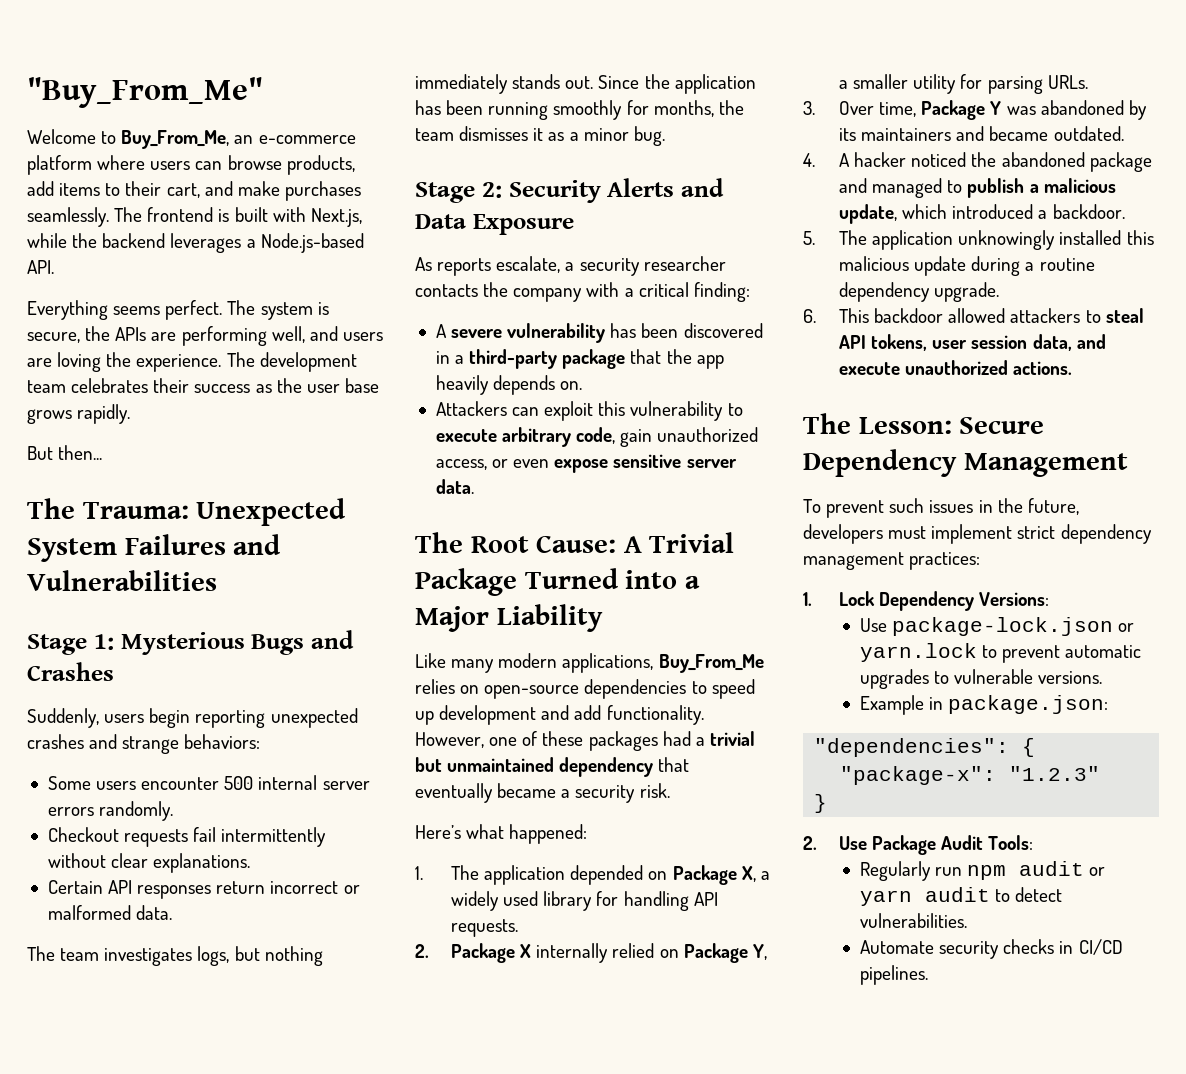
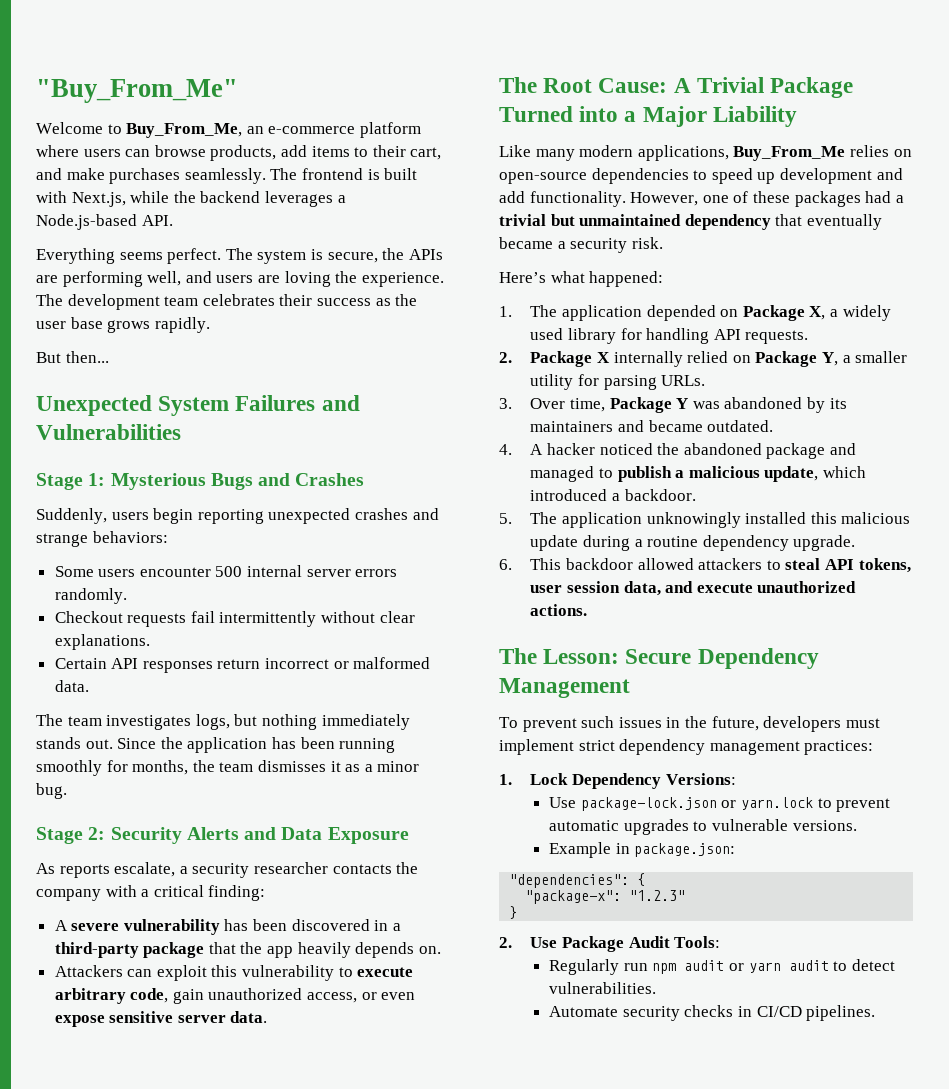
[27,498,189,519] The Trauma: -> (109, 357) none

